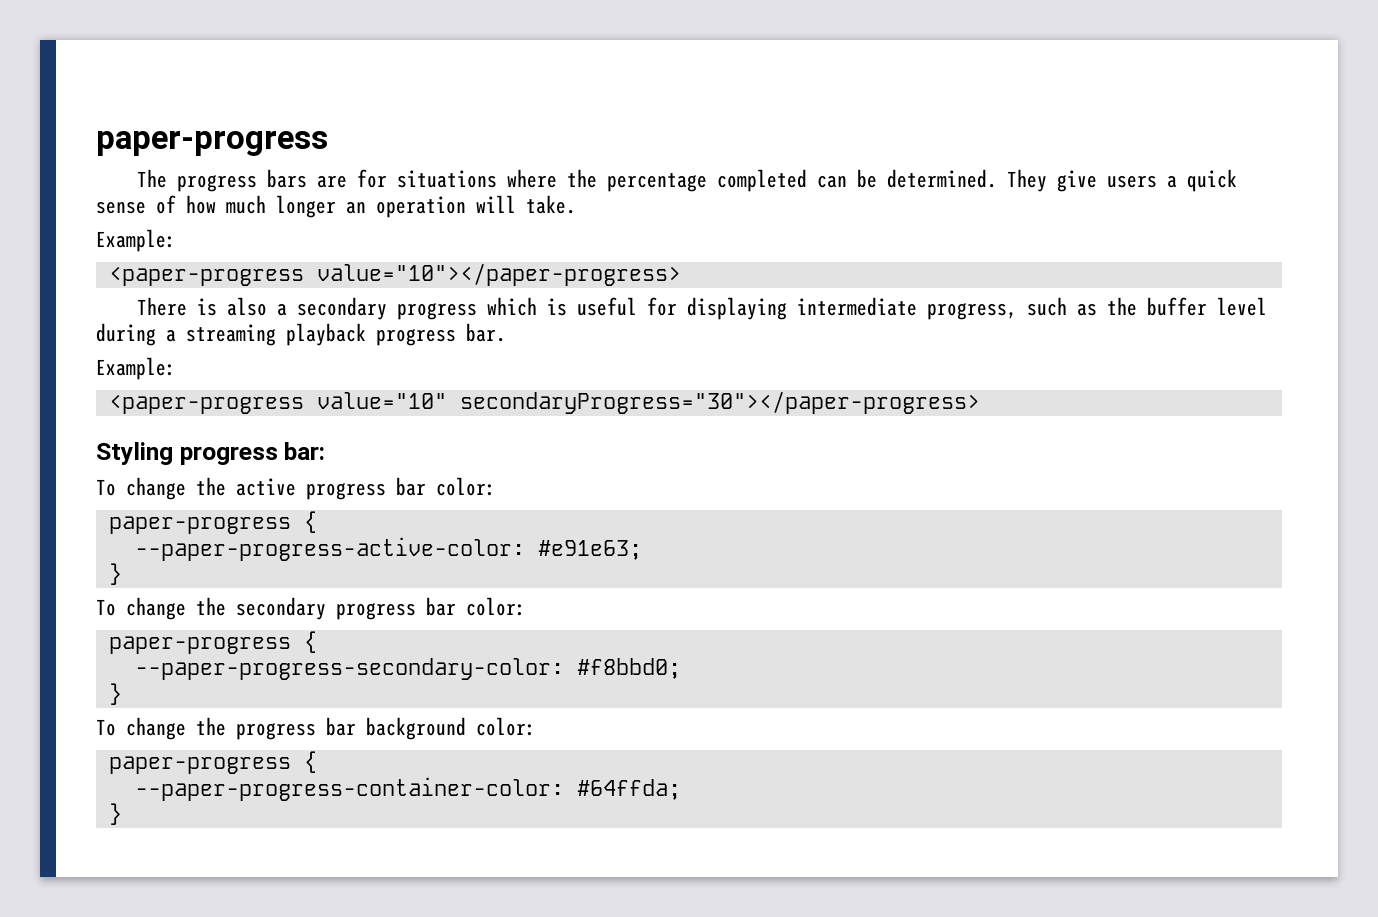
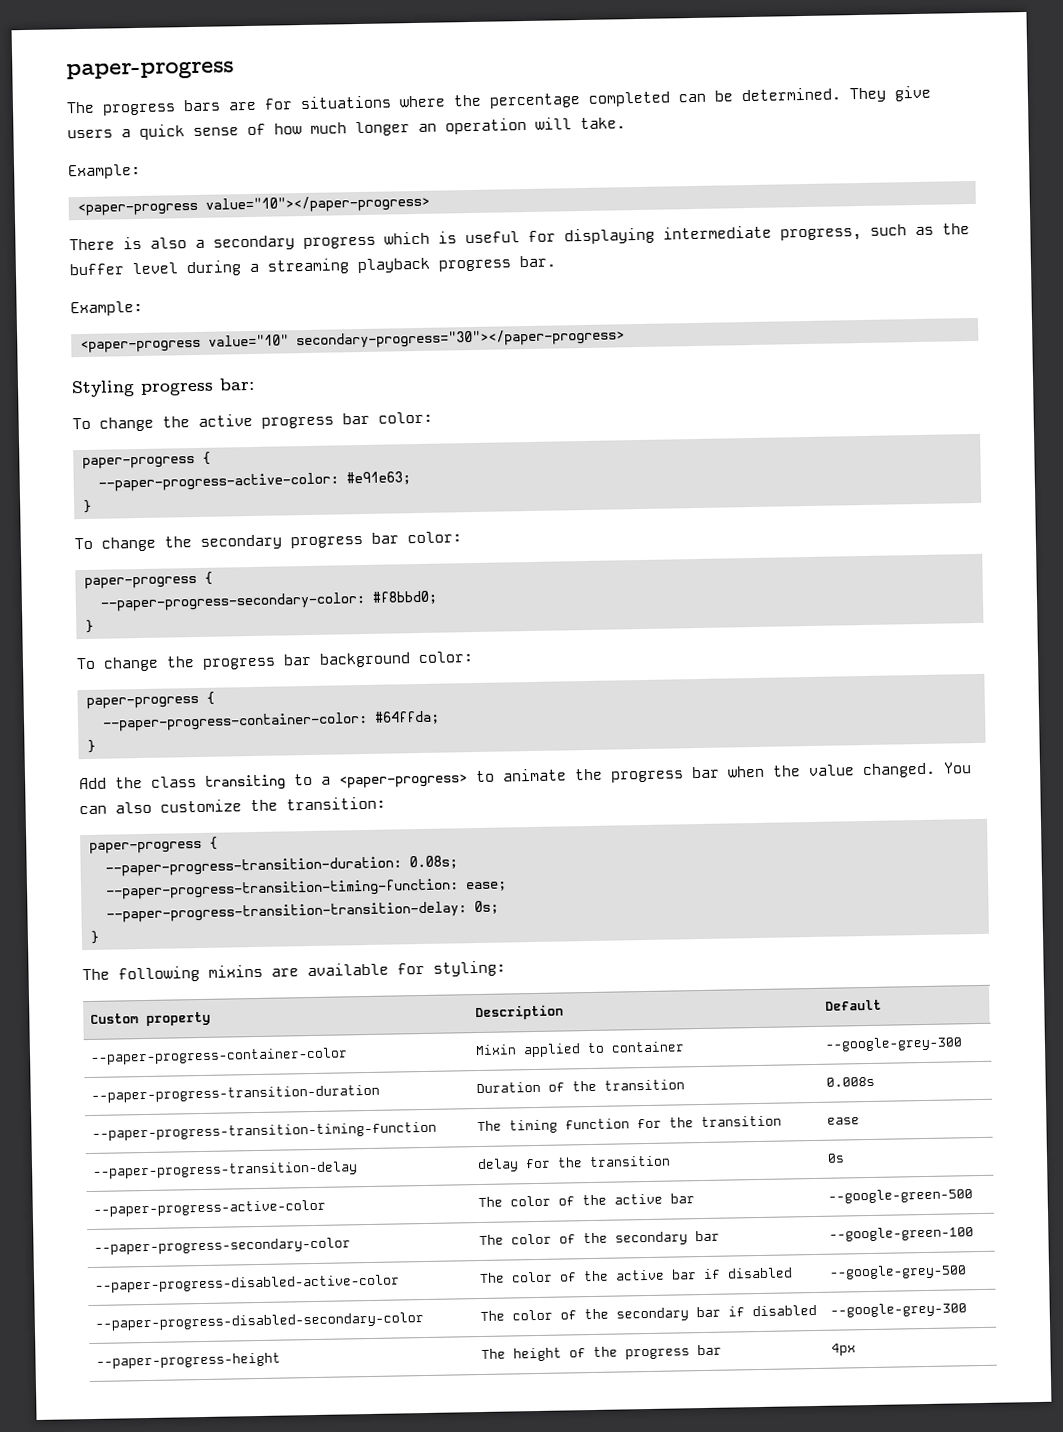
[459,391,980,414] secondaryProgress="30"></paper-progress> -> [295,328,625,350] secondary-progress="30"></paper-progress>
(122, 814) none -> [79,762,972,791] [79,796,386,815] [88,836,218,854] [104,855,458,877] [104,878,507,900] [105,900,499,923] [89,930,100,944] [82,960,506,983] [89,1011,211,1026] [474,1004,564,1021] [824,999,882,1011] [89,1047,348,1065] [474,1041,685,1058] [824,1036,963,1052] [90,1084,380,1103] [475,1079,685,1094] [825,1076,875,1087] [91,1121,437,1141] [476,1115,782,1134] [826,1117,860,1125] [92,1161,358,1179] [476,1155,671,1173] [826,1153,845,1163] [92,1199,326,1217] [477,1193,695,1208] [827,1188,973,1204] [93,1237,351,1255] [478,1230,720,1246] [828,1226,974,1242] [94,1274,400,1293] [479,1267,793,1284] [828,1264,967,1280] [94,1312,424,1331] [479,1304,817,1322] [829,1302,967,1318] [95,1352,281,1369] [480,1344,722,1362] [830,1343,856,1356] // Add the class transiting to a <paper-progress> to animate the progress bar when the value changed. You can also customize the transition: // paper-progress { // --paper-progress-transition-duration: 0.08s; // --paper-progress-transition-timing-function: ease; // --paper-progress-transition-transition-delay: 0s; // } // The following mixins are available for styling: // Custom property | Description | Default // --paper-progress-container-color | Mixin applied to container | --google-grey-300 // --paper-progress-transition-duration | Duration of the transition | 0.008s // --paper-progress-transition-timing-function | The timing function for the transition | ease // --paper-progress-transition-delay | delay for the transition | 0s // --paper-progress-active-color | The color of the active bar | --google-green-500 // --paper-progress-secondary-color | The color of the secondary bar | --google-green-100 // --paper-progress-disabled-active-color | The color of the active bar if disabled | --google-grey-500 // --paper-progress-disabled-secondary-color | The color of the secondary bar if disabled | --google-grey-300 // --paper-progress-height | The height of the progress bar | 4px

